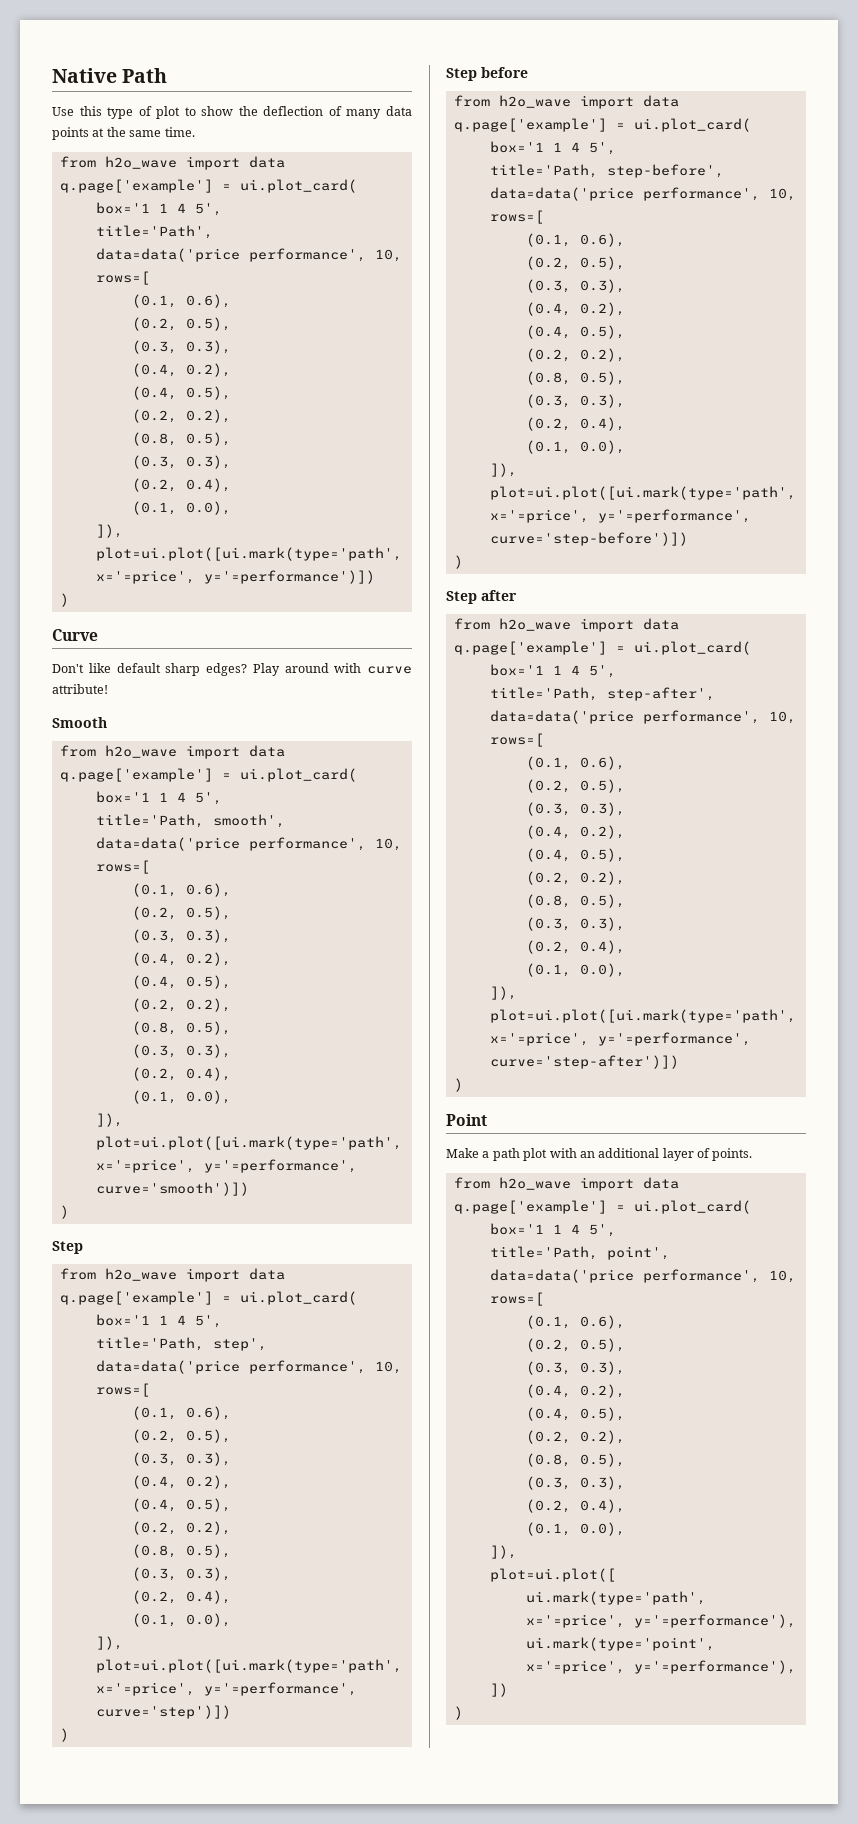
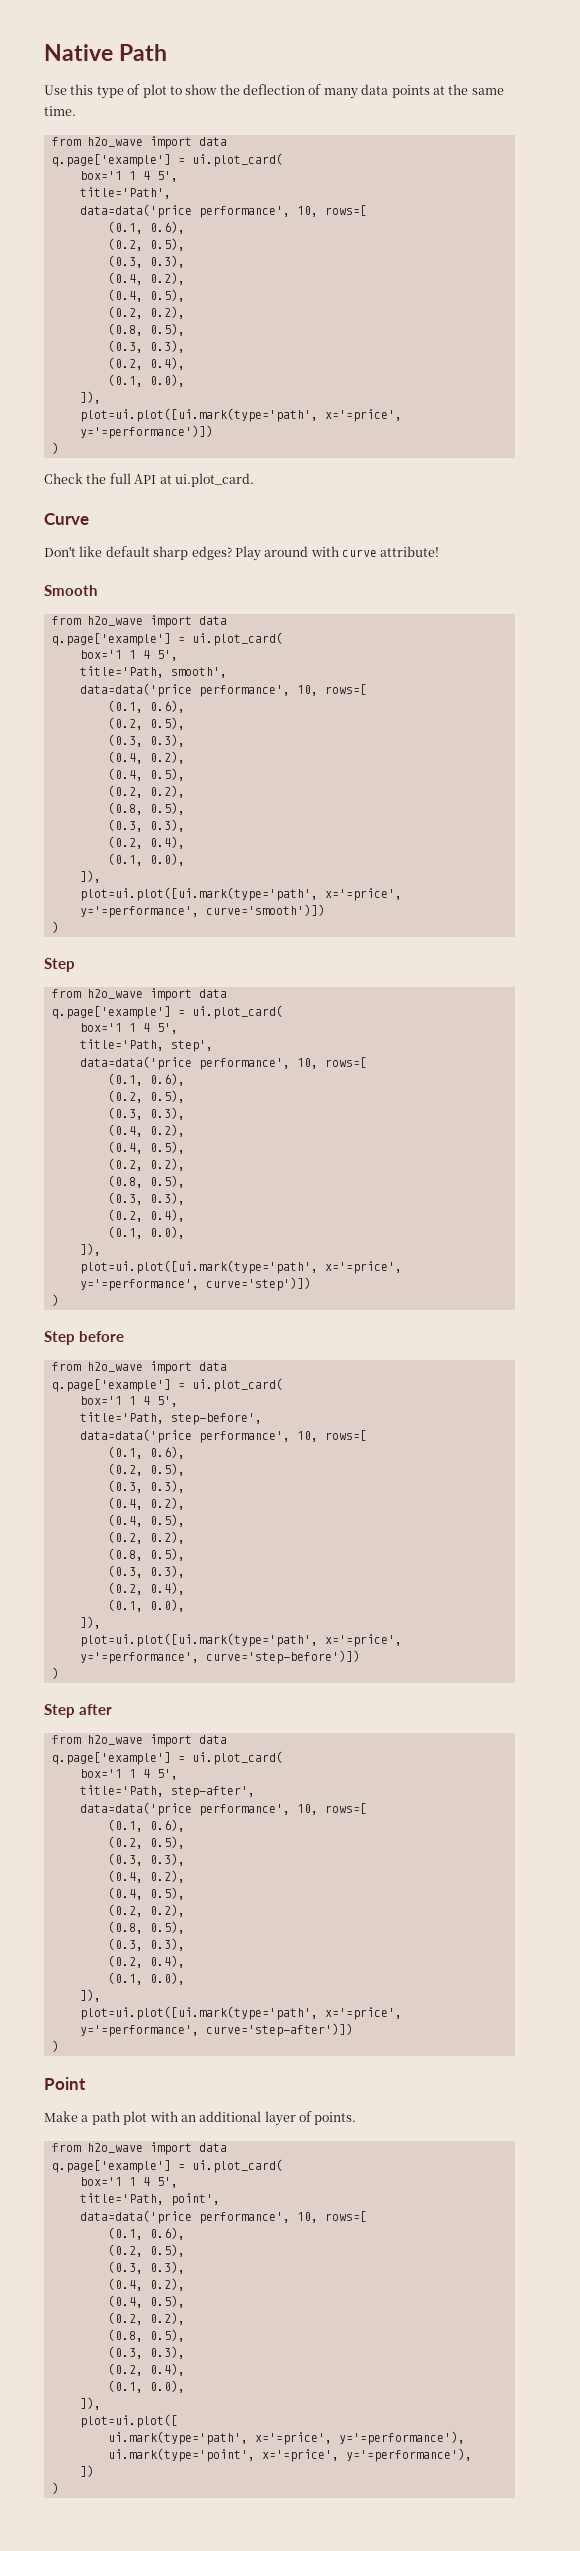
(69, 600) none -> [44,473,254,487] // Check the full API at ui.plot_card.

